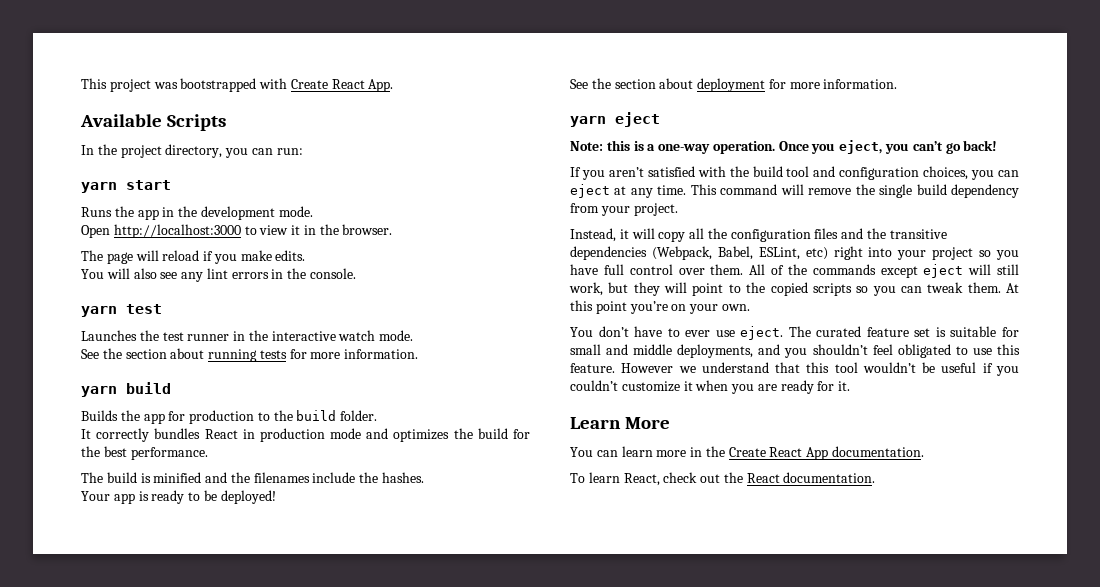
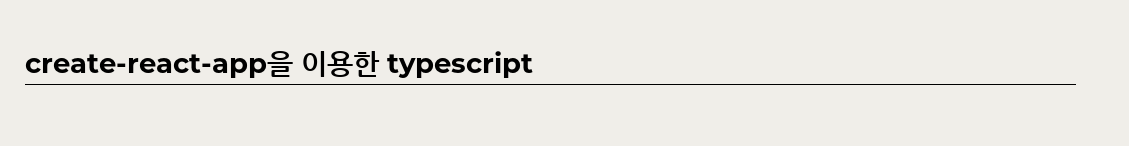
[81,78,394,92] [80,114,227,131] [81,144,303,158] [81,180,171,193] [81,206,313,220] [81,224,393,238] [81,250,306,264] [81,268,357,282] [81,304,162,317] [81,330,414,341] [81,348,419,362] [81,382,171,397] [81,410,378,424] [81,428,530,442] [81,446,208,460] [81,472,425,483] [81,490,276,504] [570,78,898,92] [570,112,660,127] [570,140,998,154] [570,166,1019,180] [570,184,1019,198] [570,203,678,216] [570,228,947,242] [570,246,1019,260] [570,264,1019,278] [569,282,1019,296] [570,300,750,314] [570,326,1020,340] [570,344,1020,358] [570,362,1019,376] [570,380,851,394] [570,417,671,429] [570,446,925,460] [570,472,876,486] This project was bootstrapped with Create React App. // Available Scripts // In the project directory, you can run: // yarn start // Runs the app in the development mode. // Open http://localhost:3000 to view it in the browser. // The page will reload if you make edits. // You will also see any lint errors in the console. // yarn test // Launches the test runner in the interactive watch mode. // See the section about running tests for more information. // yarn build // Builds the app for production to the build folder. // It correctly bundles React in production mode and optimizes the build for the best performance. // The build is minified and the filenames include the hashes. // Your app is ready to be deployed! // See the section about deployment for more information. // yarn eject // Note: this is a one-way operation. Once you eject, you can’t go back! // If you aren’t satisfied with the build tool and configuration choices, you can eject at any time. This command will remove the single build dependency from your project. // Instead, it will copy all the configuration files and the transitive dependencies (Webpack, Babel, ESLint, etc) right into your project so you have full control over them. All of the commands except eject will still work, but they will point to the copied scripts so you can tweak them. At this point you’re on your own. // You don’t have to ever use eject. The curated feature set is suitable for small and middle deployments, and you shouldn’t feel obligated to use this feature. However we understand that this tool wouldn’t be useful if you couldn’t customize it when you are ready for it. // Learn More // You can learn more in the Create React App documentation. // To learn React, check out the React documentation. -> [25,51,533,78] create-react-app을 이용한 typescript

